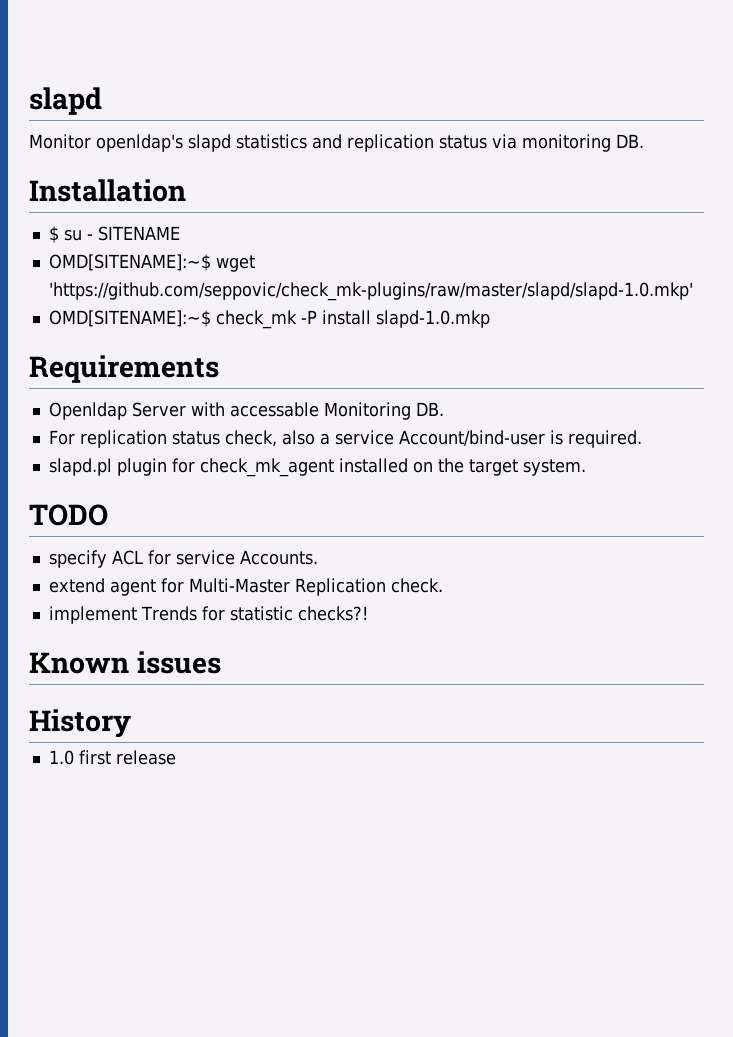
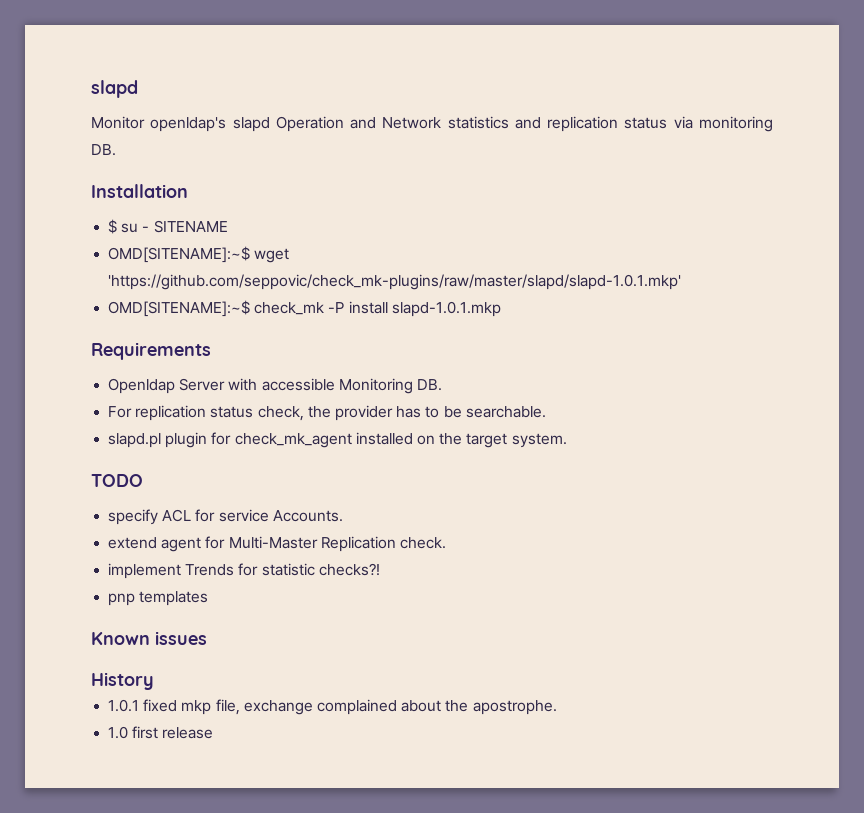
(231, 143) none -> [275,116,442,132] Operation and Network
[48,282,693,301] 'https://github.com/seppovic/check_mk-plugins/raw/master/slapd/slapd-1.0.mkp' -> [108,274,682,290] 'https://github.com/seppovic/check_mk-plugins/raw/master/slapd/slapd-1.0.1.mkp'
[375,310,490,328] slapd-1.0.mkp -> [391,301,501,317] slapd-1.0.1.mkp
[229,402,319,417] accessable -> [261,378,335,391] accessible
[281,430,642,448] also a service Account/bind-user is required. -> [307,405,546,421] the provider has to be searchable.
(368, 613) none -> [108,591,209,606] // pnp templates
(131, 723) none -> [108,699,557,715] // 1.0.1 fixed mkp file, exchange complained about the apostrophe.

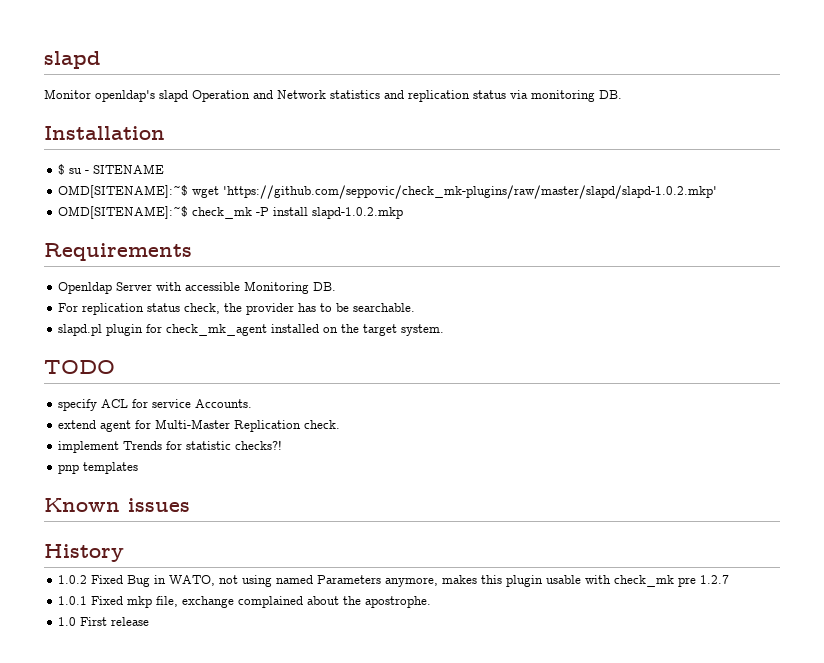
[108,274,682,290] 'https://github.com/seppovic/check_mk-plugins/raw/master/slapd/slapd-1.0.1.mkp' -> [223,185,718,199] 'https://github.com/seppovic/check_mk-plugins/raw/master/slapd/slapd-1.0.2.mkp'
[391,301,501,317] slapd-1.0.1.mkp -> [312,207,404,219] slapd-1.0.2.mkp
(154, 681) none -> [58,575,730,587] // 1.0.2 Fixed Bug in WATO, not using named Parameters anymore, makes this plugin usable with check_mk pre 1.2.7
[143,699,178,712] fixed -> [91,596,124,605] Fixed
[132,726,159,739] first -> [80,617,108,626] First

